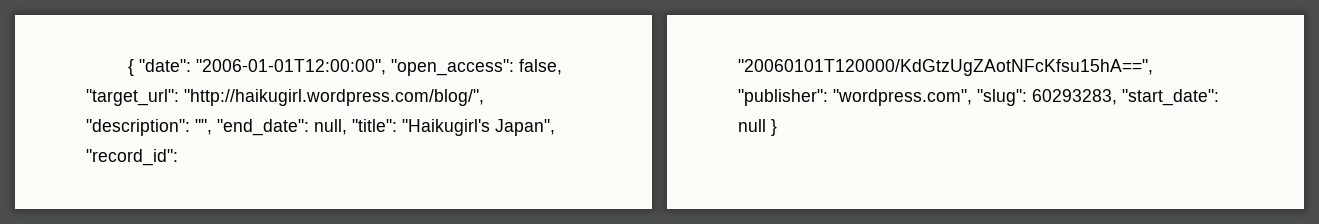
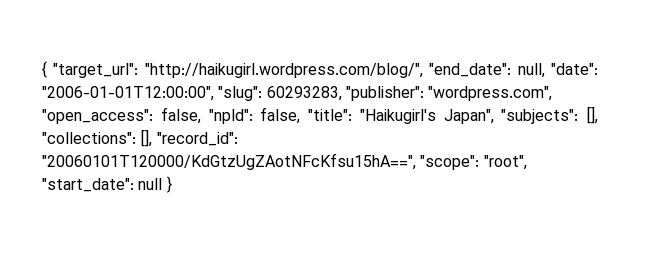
[139,59,563,76] [86,89,484,106] [86,119,555,136] [86,149,178,166] [738,59,1153,76] [738,89,1117,106] "date": "2006-01-01T12:00:00", "open_access": false, "target_url": "http://haikugirl.wordpress.com/blog/", "description": "", "end_date": null, "title": "Haikugirl's Japan", "record_id": "20060101T120000/KdGtzUgZAotNFcKfsu15hA==", "publisher": "wordpress.com", "slug": 60293283, -> [53,63,598,78] [42,86,553,101] [42,106,598,124] [42,129,238,147] [42,153,527,170] "target_url": "http://haikugirl.wordpress.com/blog/", "end_date": null, "date": "2006-01-01T12:00:00", "slug": 60293283, "publisher": "wordpress.com", "open_access": false, "npld": false, "title": "Haikugirl's Japan", "subjects": [], "collections": [], "record_id": "20060101T120000/KdGtzUgZAotNFcKfsu15hA==", "scope": "root",

